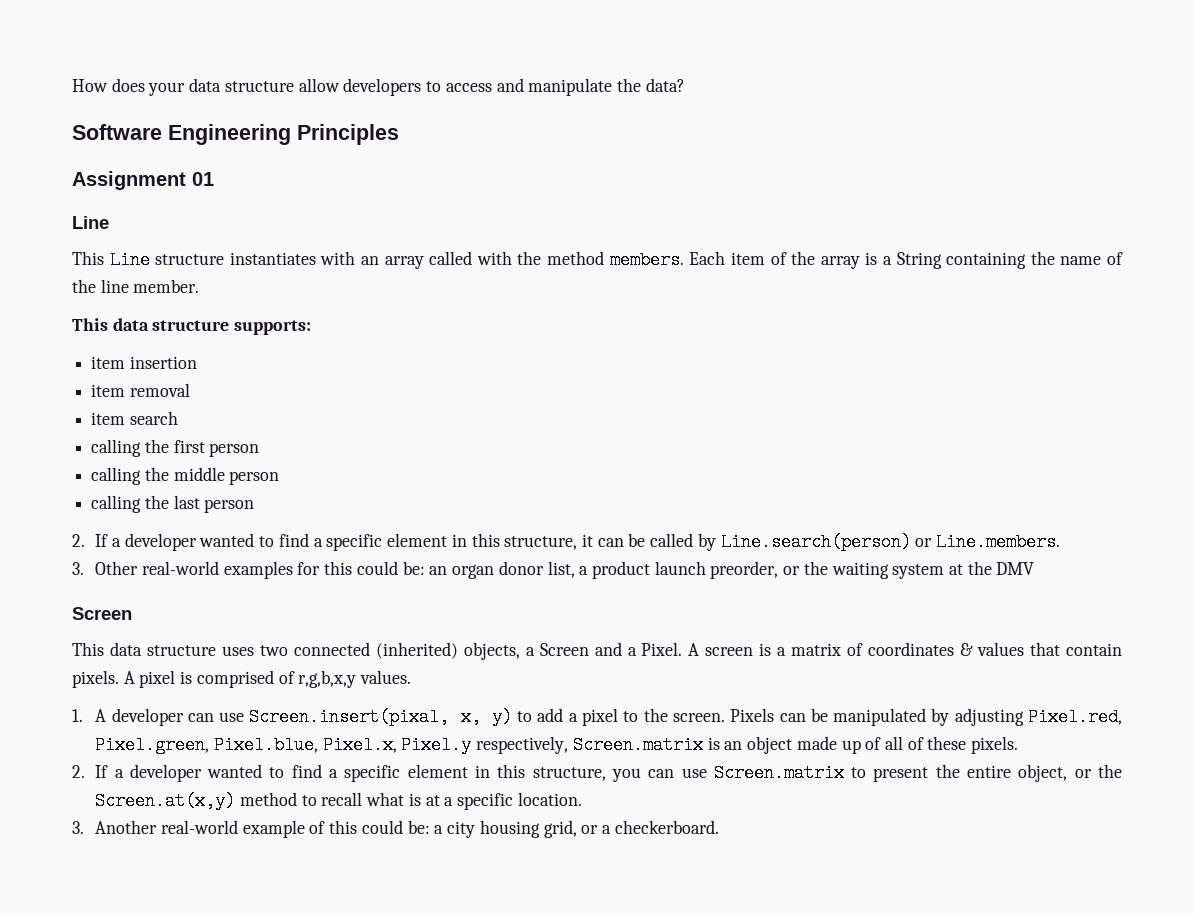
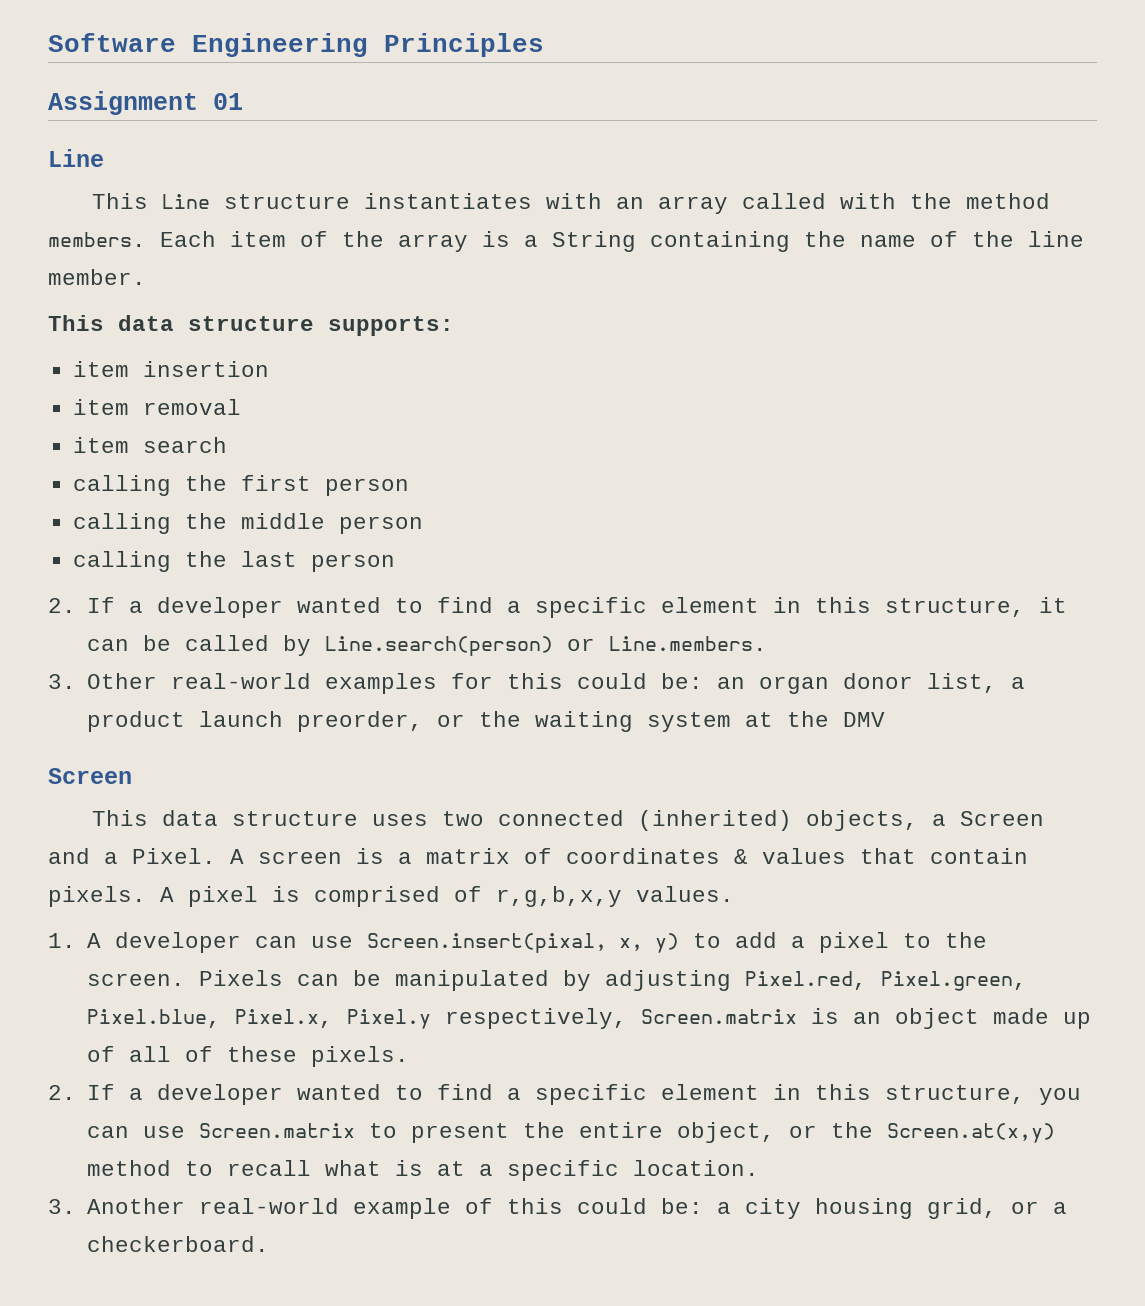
[72,78,685,96] How does your data structure allow developers to access and manipulate the data? // -> (48, 42) none

